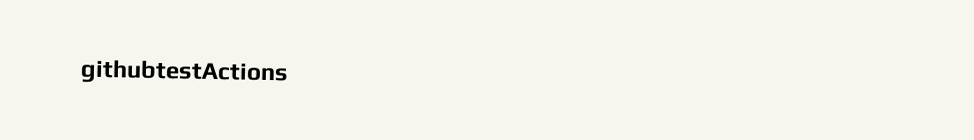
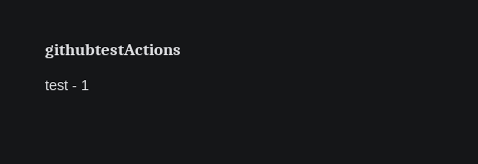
(289, 73) none -> [44,80,90,91] // test - 1

